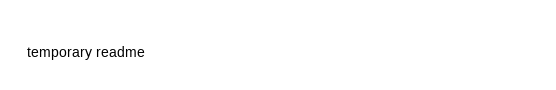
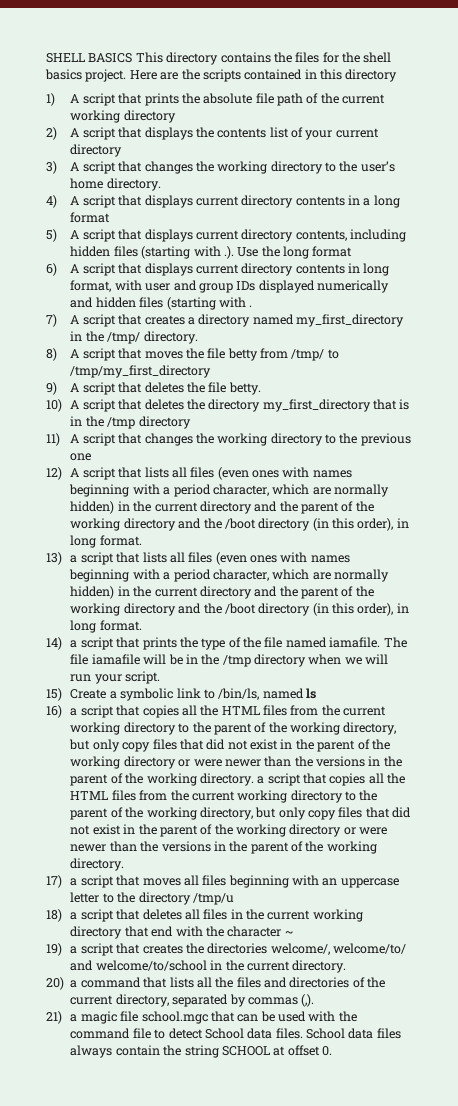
[27,46,145,60] temporary readme -> [46,52,392,65] [45,69,398,82] [46,93,386,106] [70,110,176,123] [46,127,379,140] [70,144,123,157] [46,161,395,174] [70,178,161,191] [46,195,400,208] [70,212,111,223] [46,229,407,242] [70,246,353,259] [46,263,390,276] [70,280,390,293] [70,297,253,310] [46,314,405,327] [70,331,198,344] [46,348,339,361] [70,365,212,378] [46,382,261,395] [46,399,410,412] [70,416,191,429] [46,433,411,446] [70,453,92,461] [46,467,352,480] [69,484,390,497] [70,501,374,514] [70,518,409,531] [70,535,142,548] [46,552,350,565] [69,569,390,582] [70,586,374,599] [70,603,409,616] [70,620,142,633] [46,637,407,650] [70,654,389,667] [70,671,161,684] [46,688,317,701] [46,705,387,718] [70,722,397,735] [69,739,390,752] [70,756,402,769] [70,773,406,786] [70,790,378,803] [70,807,412,820] [70,824,388,837] [70,841,377,854] [70,858,125,871] [46,875,399,888] [70,892,234,905] [46,909,363,922] [70,926,293,939] [46,943,407,956] [70,960,347,973] [46,977,386,990] [70,994,315,1007] [46,1011,357,1024] [70,1028,401,1039] [70,1045,333,1058] SHELL BASICS This directory contains the files for the shell basics project. Here are the scripts contained in this directory // 1) A script that prints the absolute file path of the current working directory // 2) A script that displays the contents list of your current directory // 3) A script that changes the working directory to the user’s home directory. // 4) A script that displays current directory contents in a long format // 5) A script that displays current directory contents, including hidden files (starting with .). Use the long format // 6) A script that displays current directory contents in long format, with user and group IDs displayed numerically and hidden files (starting with . // 7) A script that creates a directory named my_first_directory in the /tmp/ directory. // 8) A script that moves the file betty from /tmp/ to /tmp/my_first_directory // 9) A script that deletes the file betty. // 10) A script that deletes the directory my_first_directory that is in the /tmp directory // 11) A script that changes the working directory to the previous one // 12) A script that lists all files (even ones with names beginning with a period character, which are normally hidden) in the current directory and the parent of the working directory and the /boot directory (in this order), in long format. // 13) a script that lists all files (even ones with names beginning with a period character, which are normally hidden) in the current directory and the parent of the working directory and the /boot directory (in this order), in long format. // 14) a script that prints the type of the file named iamafile. The file iamafile will be in the /tmp directory when we will run your script. // 15) Create a symbolic link to /bin/ls, named ls // 16) a script that copies all the HTML files from the current working directory to the parent of the working directory, but only copy files that did not exist in the parent of the working directory or were newer than the versions in the parent of the working directory. a script that copies all the HTML files from the current working directory to the parent of the working directory, but only copy files that did not exist in the parent of the working directory or were newer than the versions in the parent of the working directory. // 17) a script that moves all files beginning with an uppercase letter to the directory /tmp/u // 18) a script that deletes all files in the current working directory that end with the character ~ // 19) a script that creates the directories welcome/, welcome/to/ and welcome/to/school in the current directory. // 20) a command that lists all the files and directories of the current directory, separated by commas (,). // 21) a magic file school.mgc that can be used with the command file to detect School data files. School data files always contain the string SCHOOL at offset 0.

